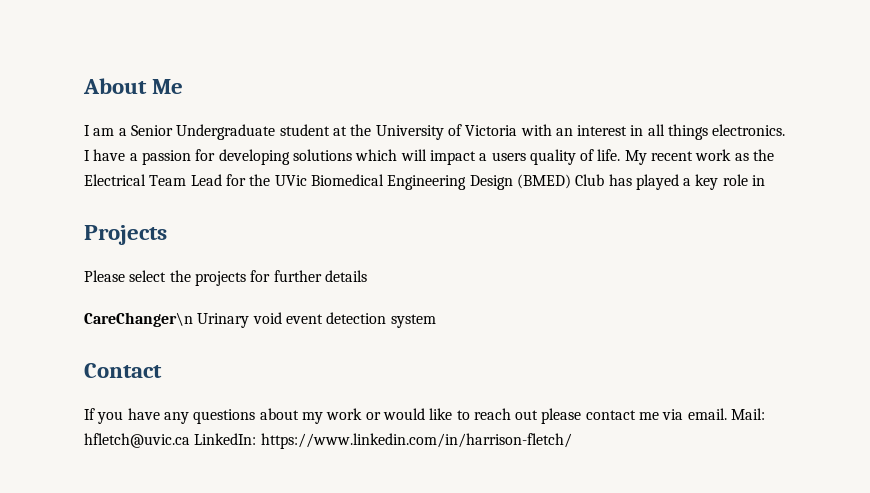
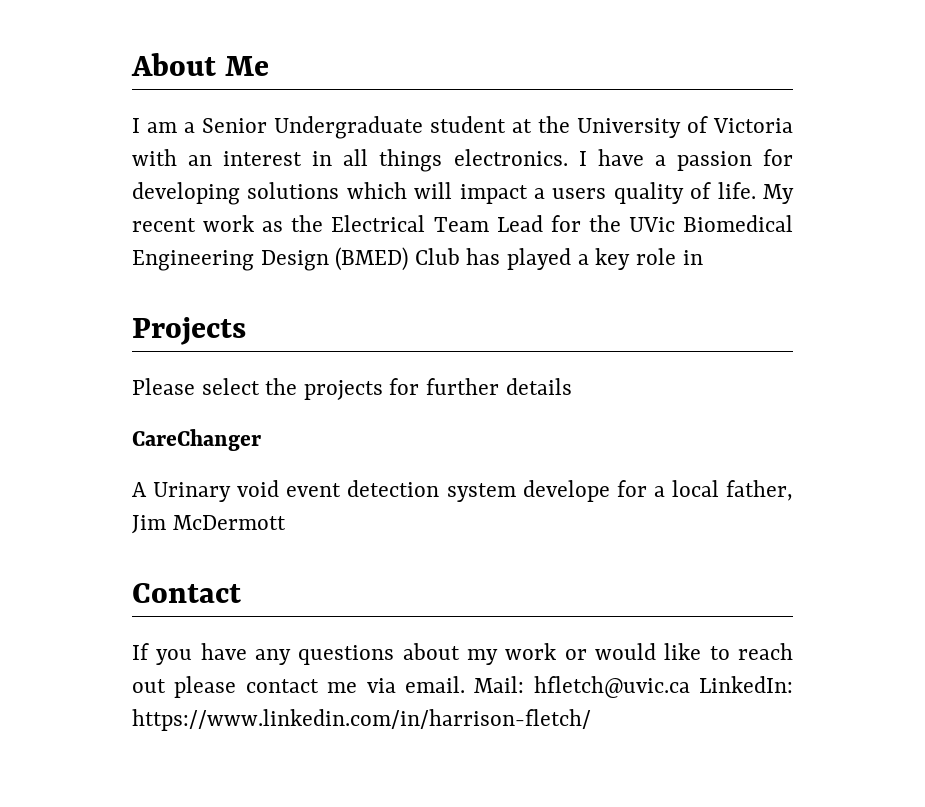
[84,312,193,327] CareChanger\n -> [132,429,261,451] [132,482,147,497] CareChanger // A
(436, 321) none -> [522,480,794,502] [132,515,286,534] develope for a local father, Jim McDermott

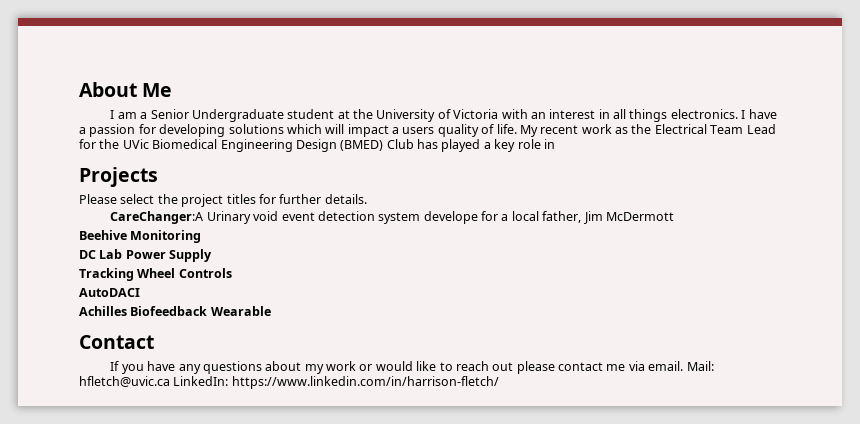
[303,378,572,400] [132,429,261,451] [132,482,147,497] projects for further details // CareChanger // A -> [181,194,367,207] [110,211,204,224] project titles for further details. // CareChanger:A
(286, 522) none -> [79,230,202,243] [79,249,213,262] [79,268,232,281] [79,288,140,297] [79,306,271,316] // Beehive Monitoring // DC Lab Power Supply // Tracking Wheel Controls // AutoDACI // Achilles Biofeedback Wearable

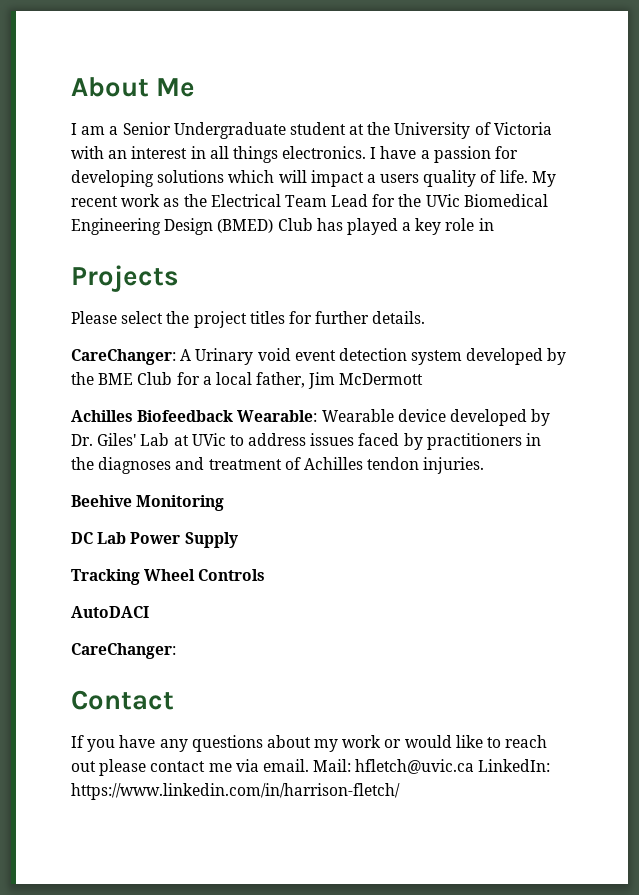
[110,211,204,224] CareChanger:A -> [71,349,192,365] CareChanger: A
[423,211,478,224] develope -> [466,348,567,365] [71,372,173,385] developed by the BME Club
(674, 216) none -> [71,409,551,426] [71,433,542,450] [71,457,485,474] // Achilles Biofeedback Wearable: Wearable device developed by Dr. Giles' Lab at UVic to address issues faced by practitioners in the diagnoses and treatment of Achilles tendon injuries.
[79,306,271,316] Achilles Biofeedback Wearable -> [71,643,176,659] CareChanger:

